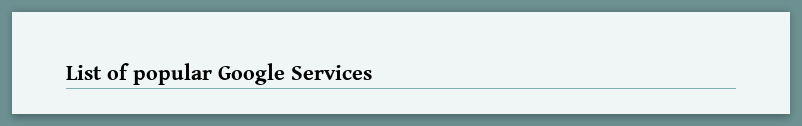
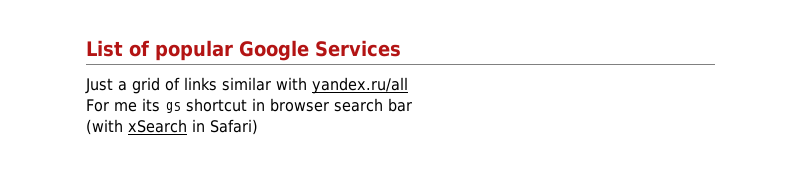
(372, 72) none -> [85,77,408,94] [86,98,412,113] [86,119,258,135] // Just a grid of links similar with yandex.ru/all // For me its gs shortcut in browser search bar // (with xSearch in Safari)

